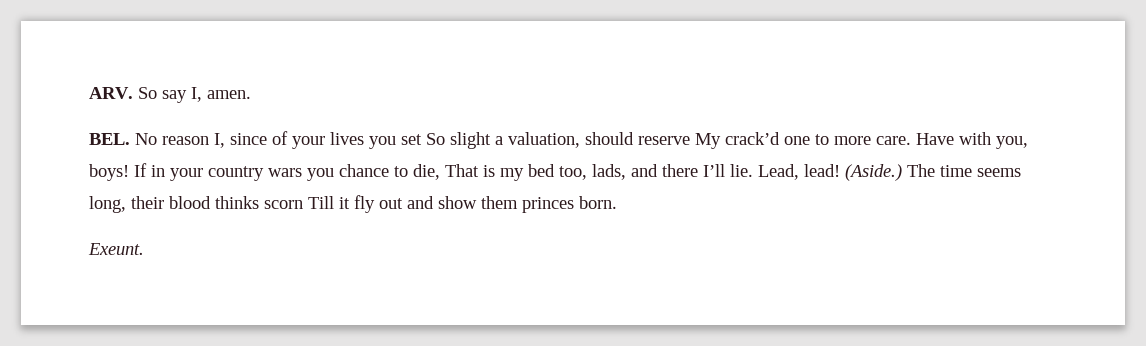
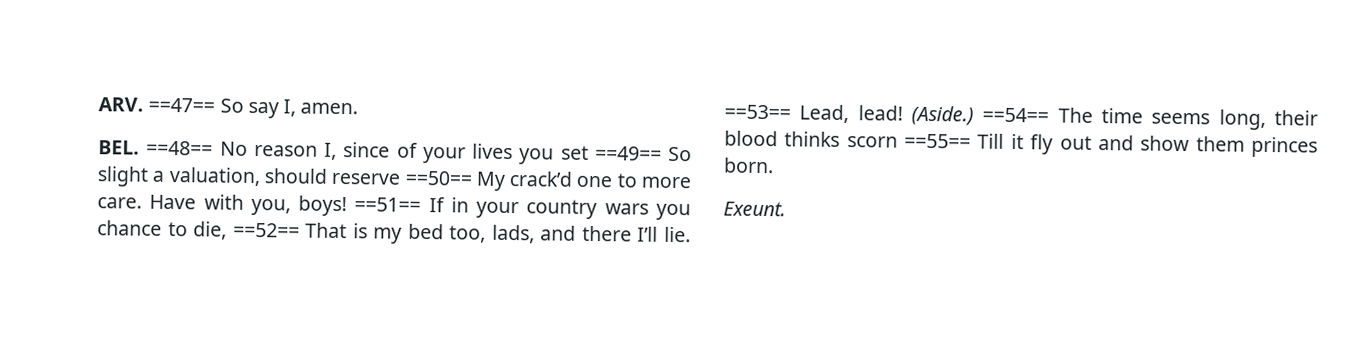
(133, 93) none -> [148,97,216,113] ==47==
(130, 139) none -> [146,140,214,156] ==48==
(422, 139) none -> [594,146,662,161] ==49==
(690, 140) none -> [404,170,472,186] ==50==
(129, 172) none -> [354,197,422,212] ==51==
(440, 172) none -> [232,222,300,238] ==52==
(753, 170) none -> [724,104,791,120] ==53==
(902, 172) none -> [982,107,1050,123] ==54==
(303, 204) none -> [904,133,972,149] ==55==

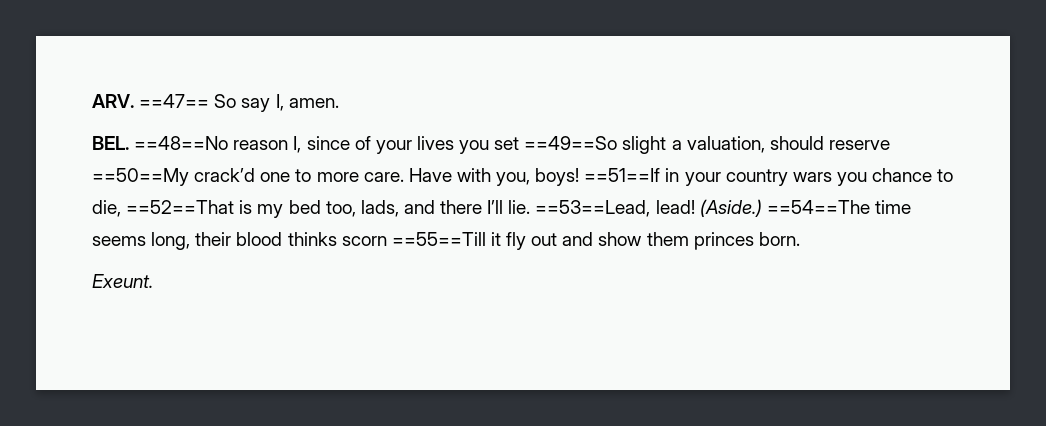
[146,140,248,156] ==48== No -> [134,136,229,150] ==48==No
[594,146,692,162] ==49== So -> [524,136,618,150] ==49==So
[404,170,505,191] ==50== My -> [92,168,189,186] ==50==My
[354,197,445,213] ==51== If -> [584,168,661,182] ==51==If
[232,222,348,239] ==52== That -> [126,200,235,214] ==52==That
[724,104,1093,126] ==53== Lead, lead! (Aside.) ==54== The -> [535,199,870,217] ==53==Lead, lead! (Aside.) ==54==The
[904,133,1005,149] ==55== Till -> [391,232,486,246] ==55==Till

